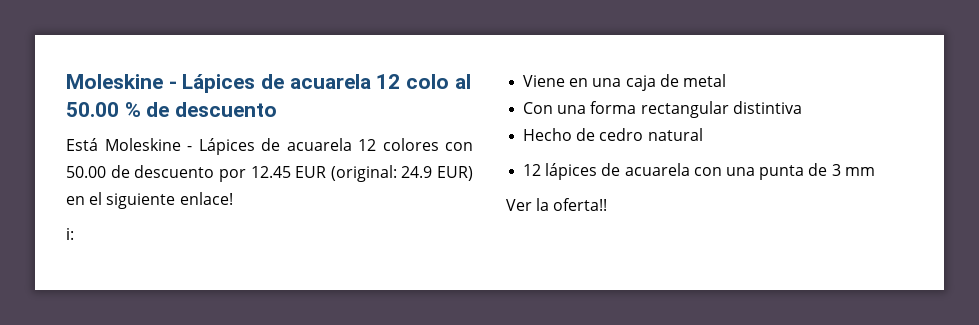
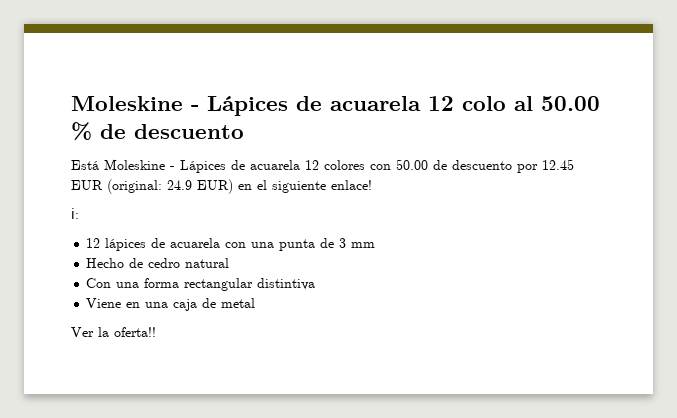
[523,74,726,91] [523,101,802,118] [523,128,703,141] // Viene en una caja de metal // Con una forma rectangular distintiva // Hecho de cedro natural -> (79, 213) none
(875, 171) none -> [86,258,230,268] [86,278,316,291] [86,298,256,311] // Hecho de cedro natural // Con una forma rectangular distintiva // Viene en una caja de metal

